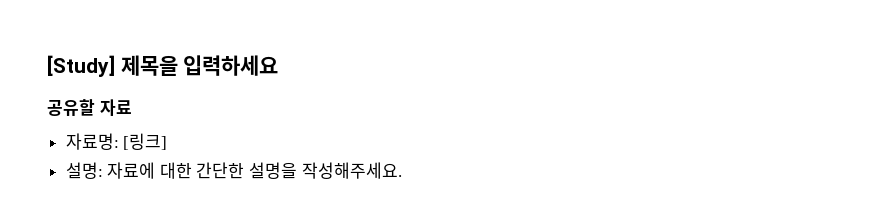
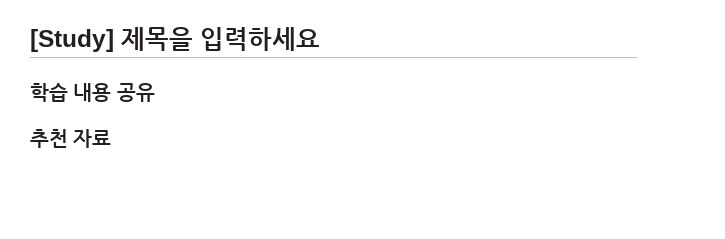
[47,99,132,116] [65,133,168,150] [65,162,402,179] 공유할 자료 // 자료명: [링크] // 설명: 자료에 대한 간단한 설명을 작성해주세요. -> [30,83,155,102] [30,129,112,148] 학습 내용 공유 // 추천 자료

